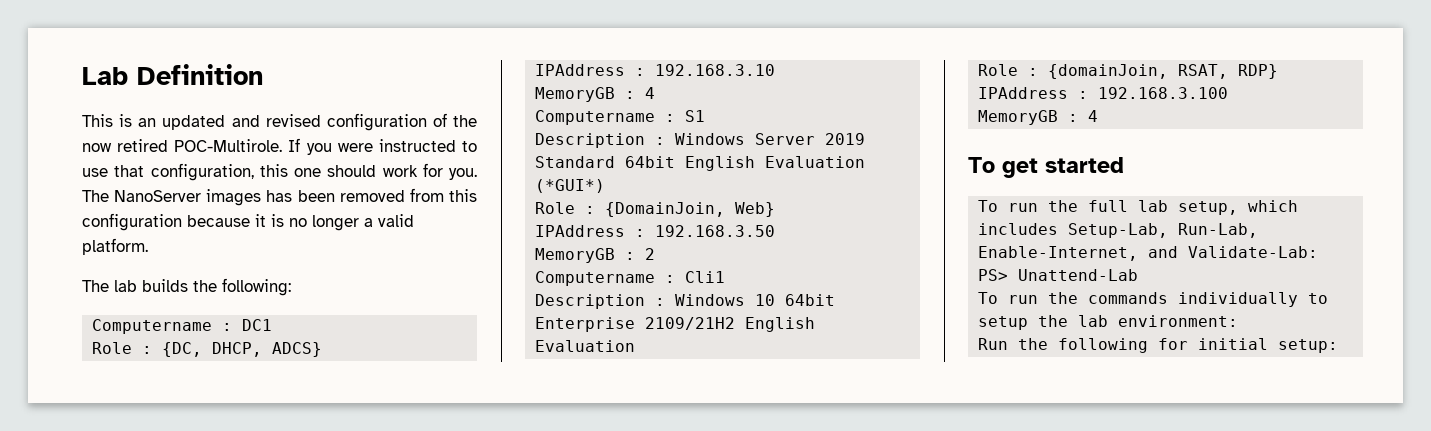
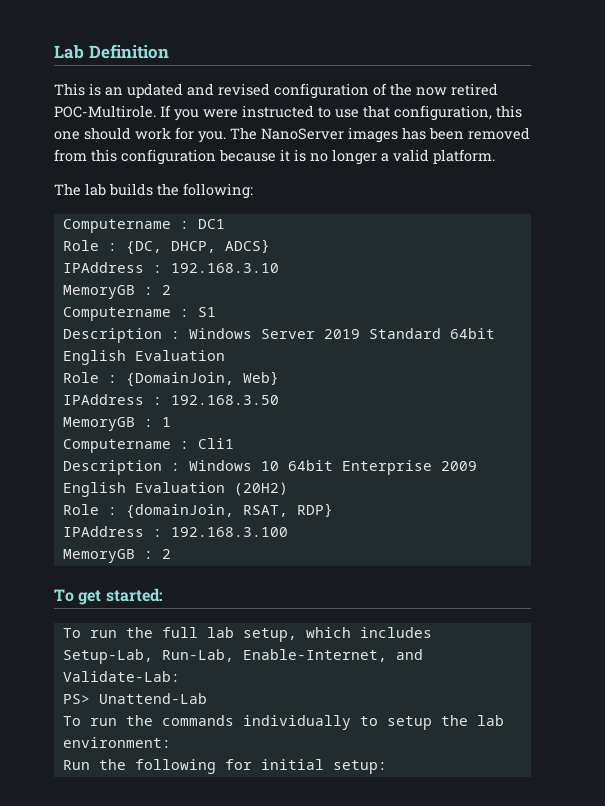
[645,87,656,99] 4 -> [161,285,171,295] 2
[535,179,606,193] (*GUI*) -> (225, 355) none
[645,248,656,260] 2 -> [161,417,171,427] 1
[645,317,816,332] [535,340,636,352] 2109/21H2 English Evaluation -> [440,461,477,471] [62,482,288,497] 2009 English Evaluation (20H2)
[1088,110,1099,122] 4 -> [161,549,171,559] 2
[1045,157,1124,173] started -> [105,588,163,602] started:

